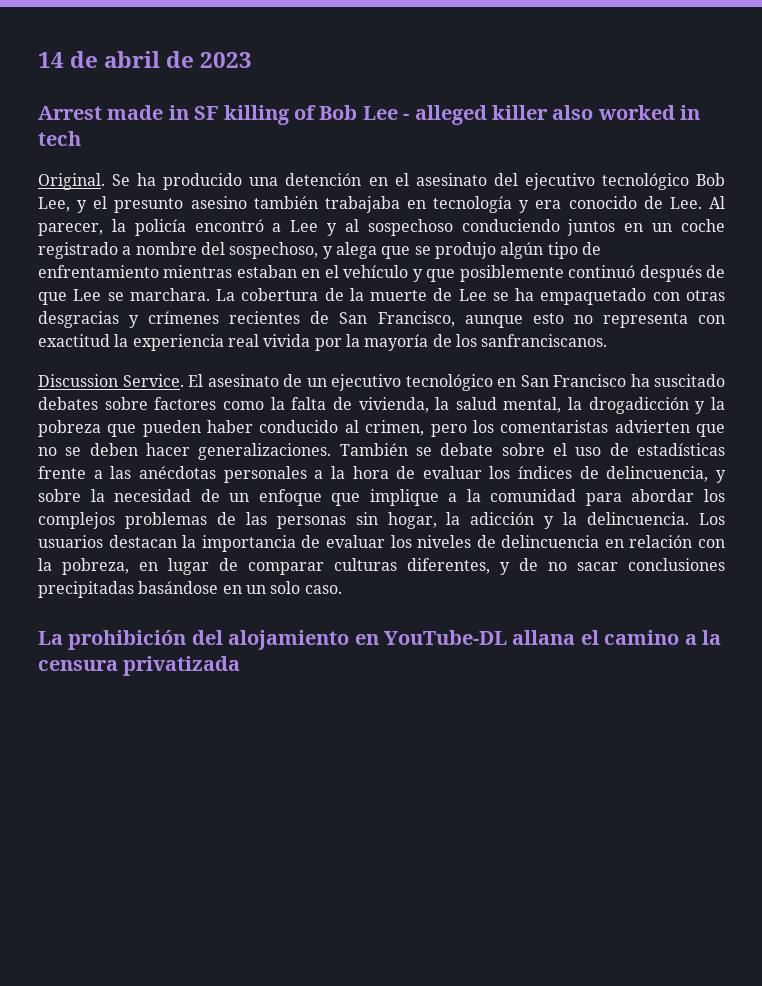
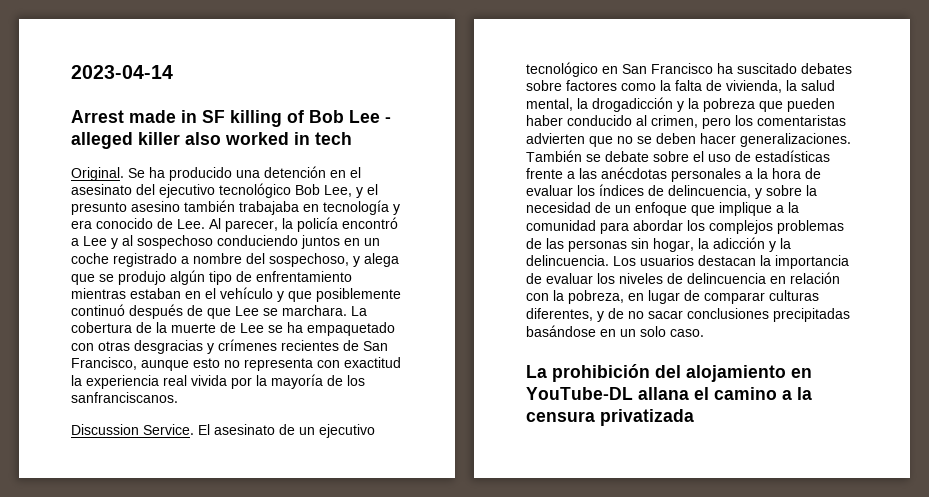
[38,51,253,68] 14 de abril de 2023 -> [71,65,173,79] 2023-04-14

